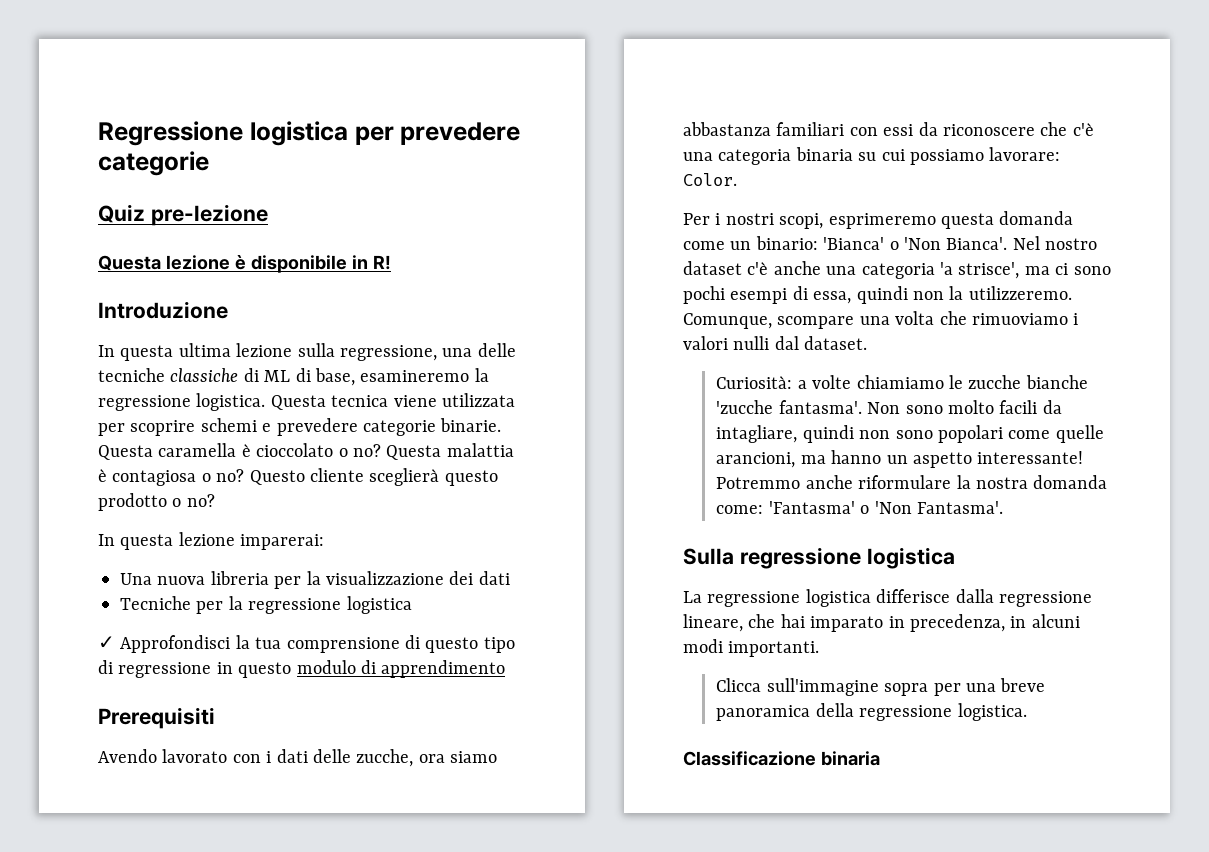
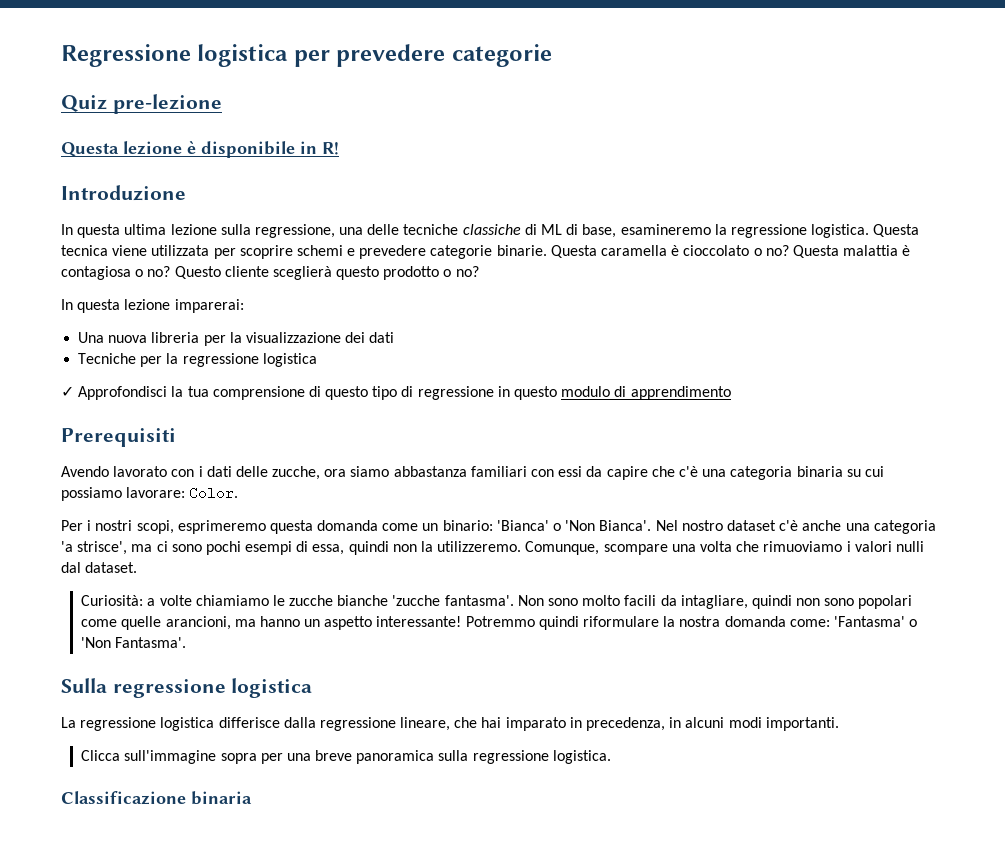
[943,124,1035,136] riconoscere -> [606,466,648,480] capire
[805,475,853,489] anche -> [538,616,579,630] quindi
[815,703,854,717] della -> [438,750,469,761] sulla

